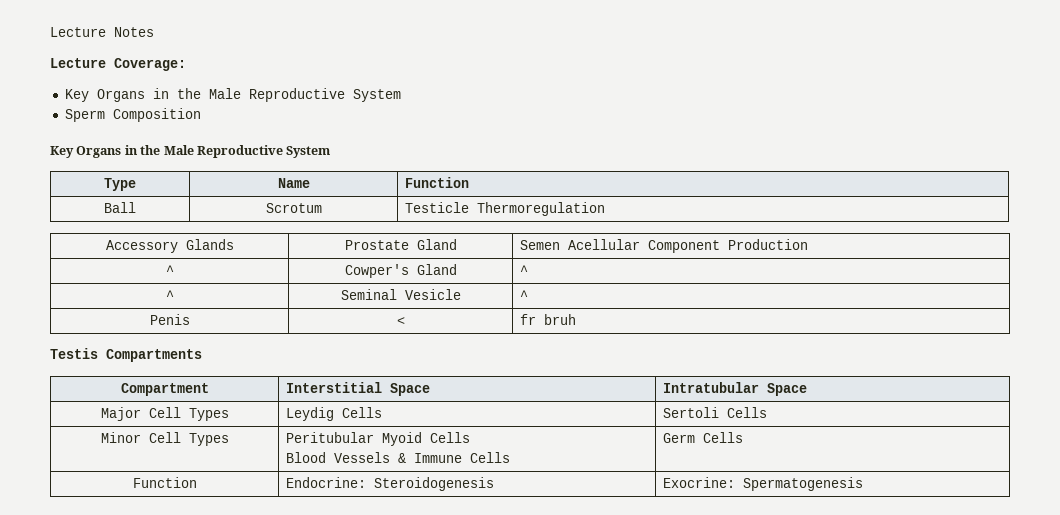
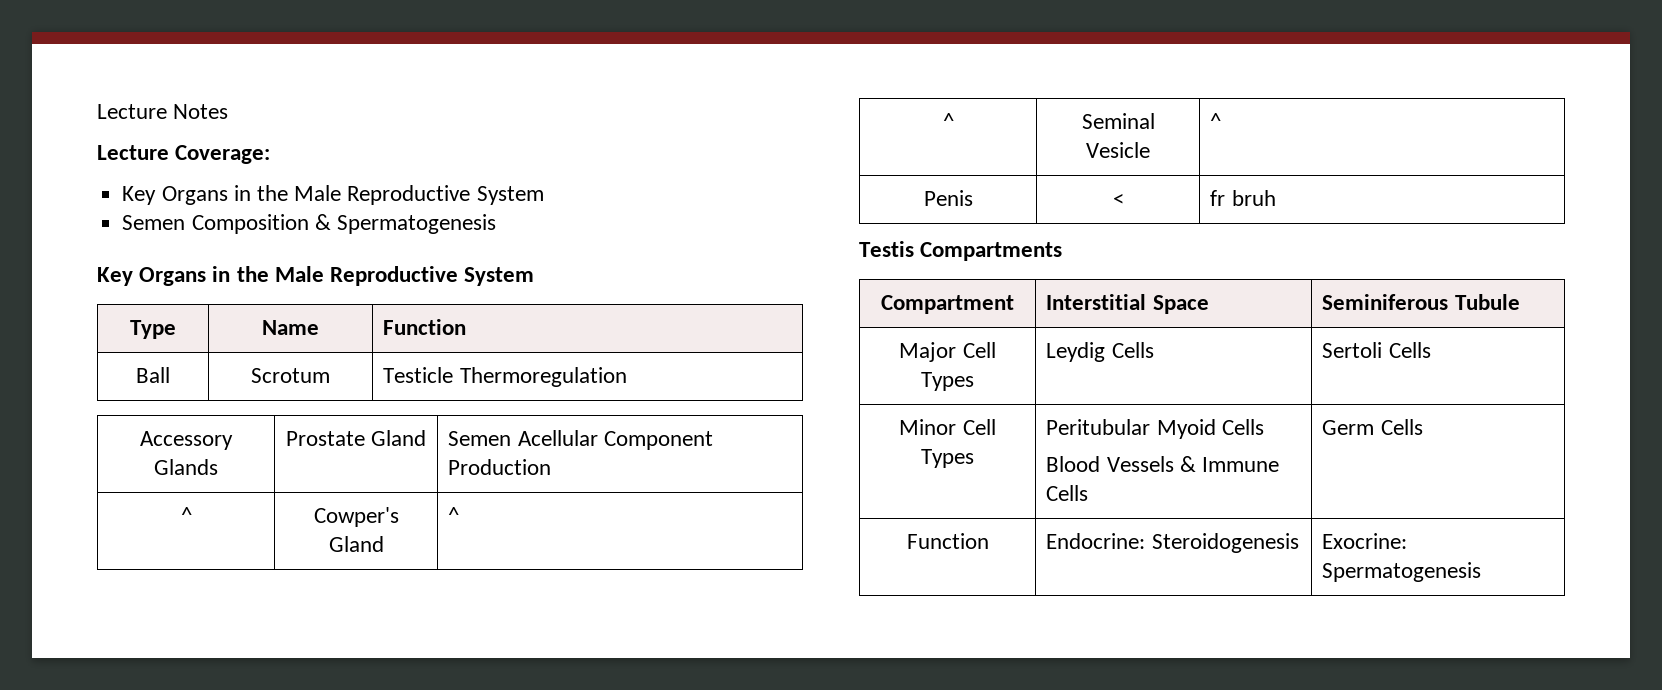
[64,109,105,122] Sperm -> [122,215,186,230] Semen
(201, 115) none -> [314,214,496,234] & Spermatogenesis
[662,382,807,396] Intratubular Space -> [1322,294,1520,310] Seminiferous Tubule

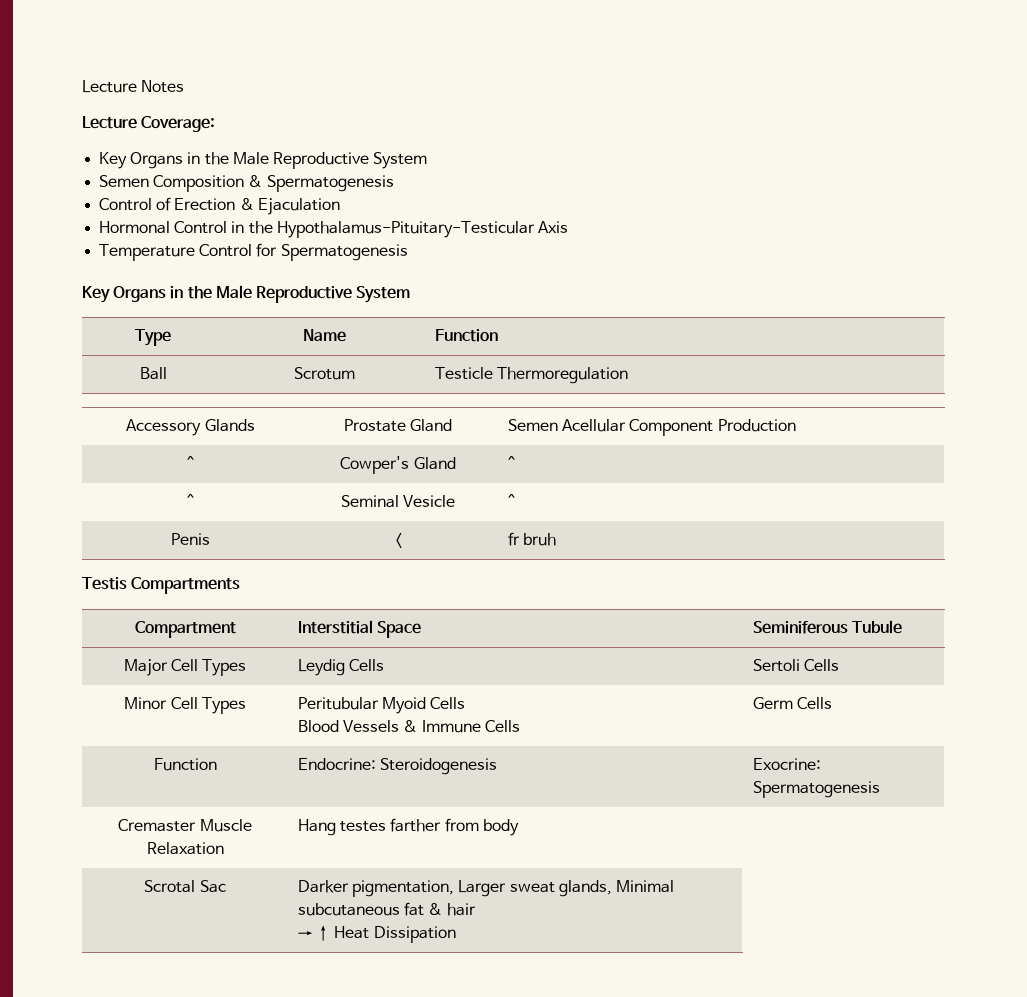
(496, 224) none -> [99,197,340,215] [99,221,568,238] [99,243,408,261] // Control of Erection & Ejaculation // Hormonal Control in the Hypothalamus-Pituitary-Testicular Axis // Temperature Control for Spermatogenesis
(1482, 572) none -> [118,819,252,832] [146,842,224,855] [298,818,519,836] [144,880,226,893] [298,880,674,897] [298,902,476,916] [298,925,456,943] // Cremaster Muscle Relaxation | Hang testes farther from body // Scrotal Sac | Darker pigmentation, Larger sweat glands, Minimal subcutaneous fat & hair // → ↑ Heat Dissipation

